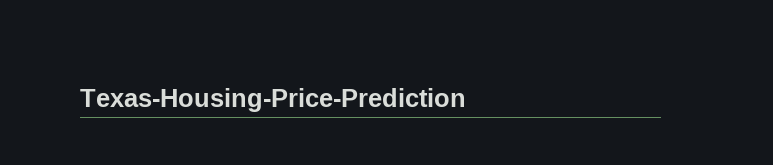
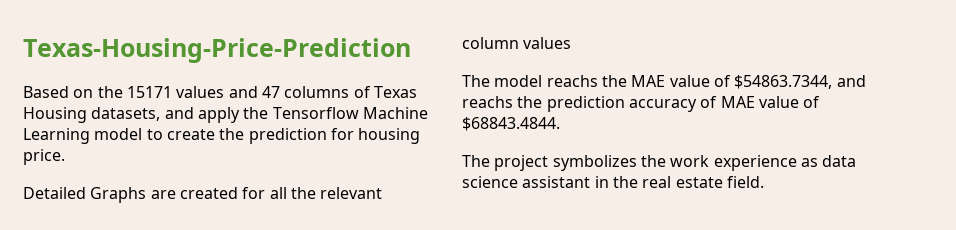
(466, 100) none -> [23,86,417,98] [23,107,428,123] [23,128,421,144] [23,149,65,165] [23,187,383,203] [462,37,572,49] [462,75,866,89] [462,96,821,112] [462,117,560,131] [462,155,857,171] [462,176,764,188] // Based on the 15171 values and 47 columns of Texas Housing datasets, and apply the Tensorflow Machine Learning model to create the prediction for housing price. // Detailed Graphs are created for all the relevant column values // The model reachs the MAE value of $54863.7344, and reachs the prediction accuracy of MAE value of $68843.4844. // The project symbolizes the work experience as data science assistant in the real estate field.

